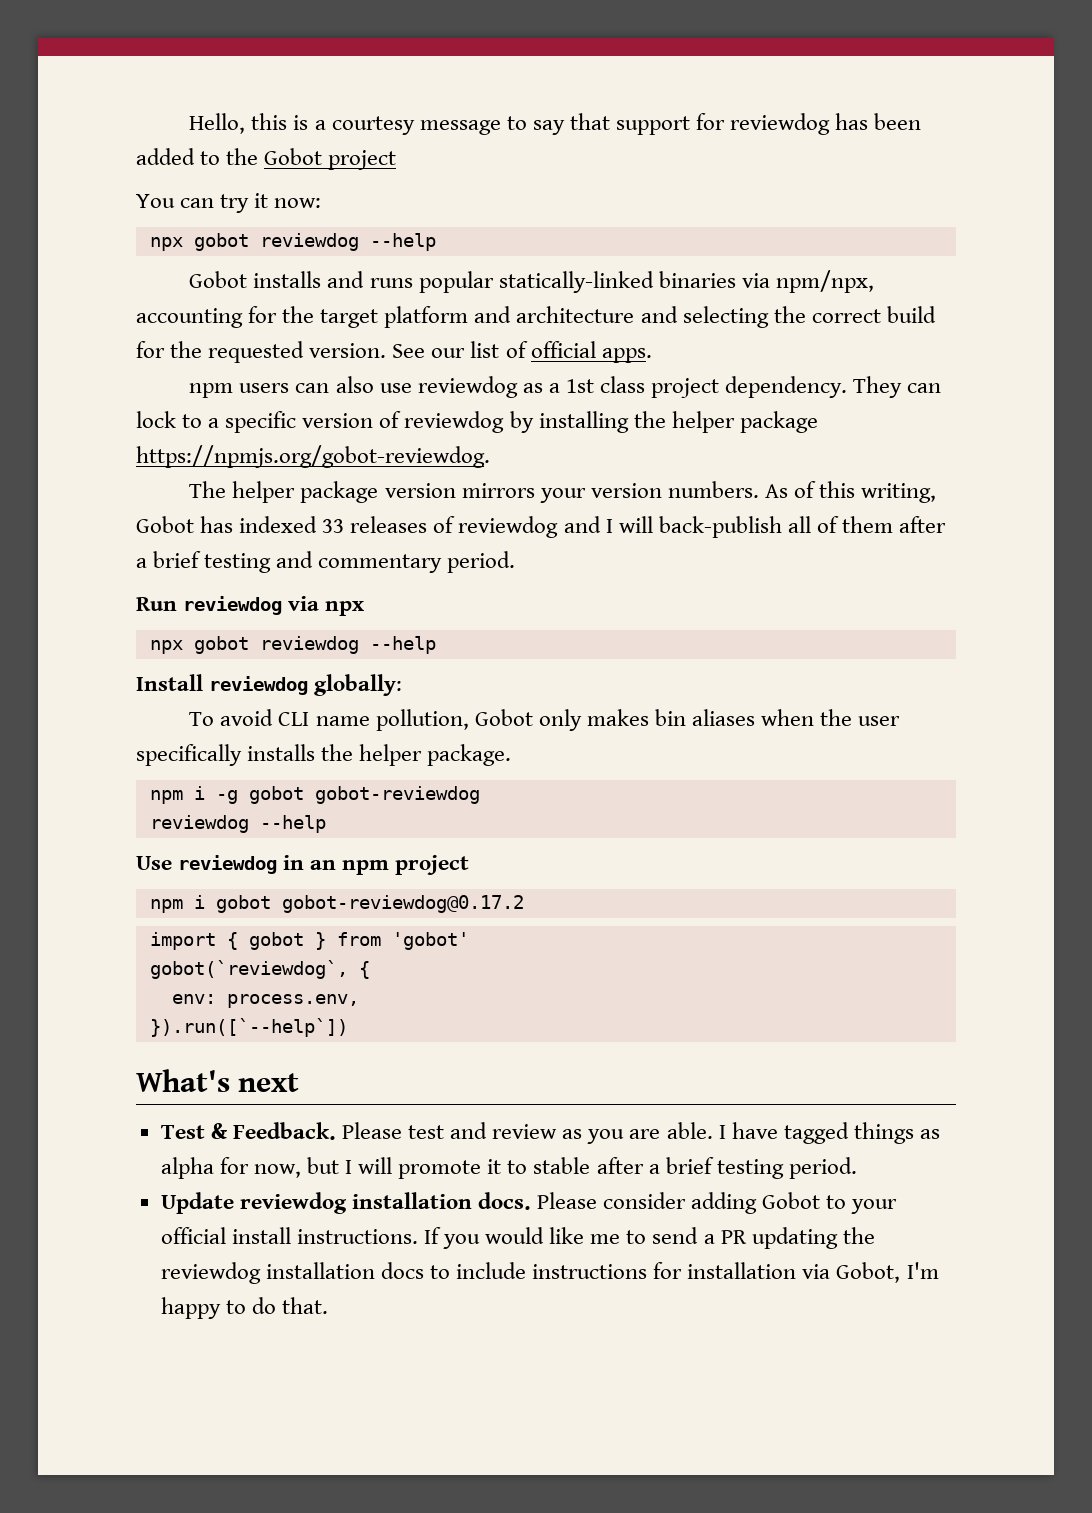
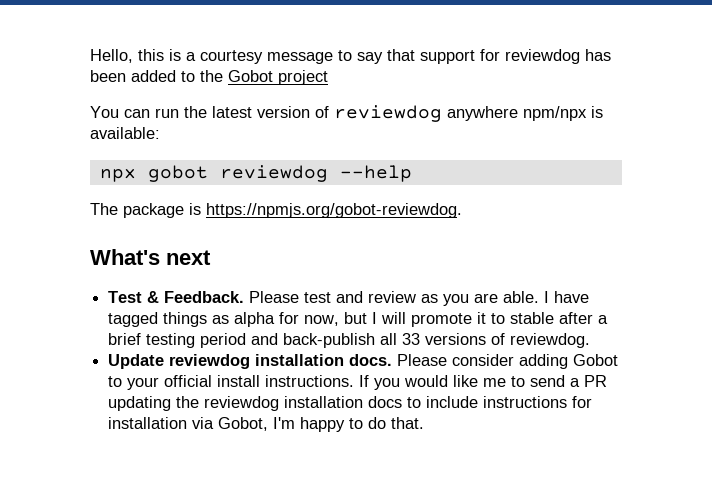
[220,193,322,213] [149,233,436,251] [189,270,874,293] [136,306,936,328] [136,341,652,363] [189,376,942,398] [136,411,818,433] [136,445,490,468] [189,481,937,503] [136,516,947,538] [136,551,516,573] [136,596,365,616] [149,636,436,654] [136,674,403,696] [189,709,901,731] [136,744,512,766] [149,786,480,804] [149,815,326,833] [136,855,470,875] [149,895,524,913] [149,932,469,950] [149,960,370,979] [171,994,359,1008] [149,1018,348,1037] try it now: // npx gobot reviewdog --help // Gobot installs and runs popular statically-linked binaries via npm/npx, accounting for the target platform and architecture and selecting the correct build for the requested version. See our list of official apps. // npm users can also use reviewdog as a 1st class project dependency. They can lock to a specific version of reviewdog by installing the helper package https://npmjs.org/gobot-reviewdog. // The helper package version mirrors your version numbers. As of this writing, Gobot has indexed 33 releases of reviewdog and I will back-publish all of them after a brief testing and commentary period. // Run reviewdog via npx // npx gobot reviewdog --help // Install reviewdog globally: // To avoid CLI name pollution, Gobot only makes bin aliases when the user specifically installs the helper package. // npm i -g gobot gobot-reviewdog // reviewdog --help // Use reviewdog in an npm project // npm i gobot gobot-reviewdog@0.17.2 // import { gobot } from 'gobot' // gobot(`reviewdog`, { // env: process.env, // }).run([`--help`]) -> [155,105,603,122] [90,127,160,139] [99,165,412,182] [90,203,462,218] run the latest version of reviewdog anywhere npm/npx is available: // npx gobot reviewdog --help // The package is https://npmjs.org/gobot-reviewdog.
[788,1157,857,1179] period. -> [200,333,591,348] period and back-publish all 33 versions of reviewdog.

